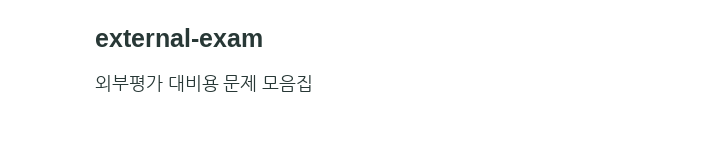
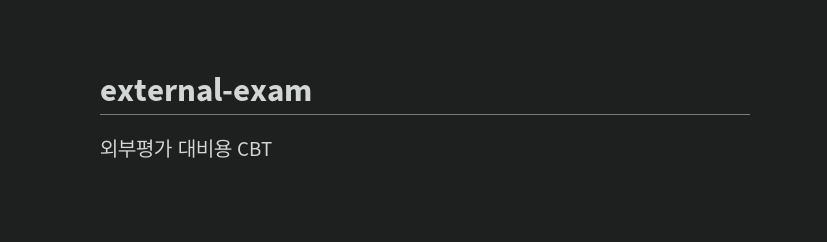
[223,75,314,92] 문제 모음집 -> [237,142,273,156] CBT

